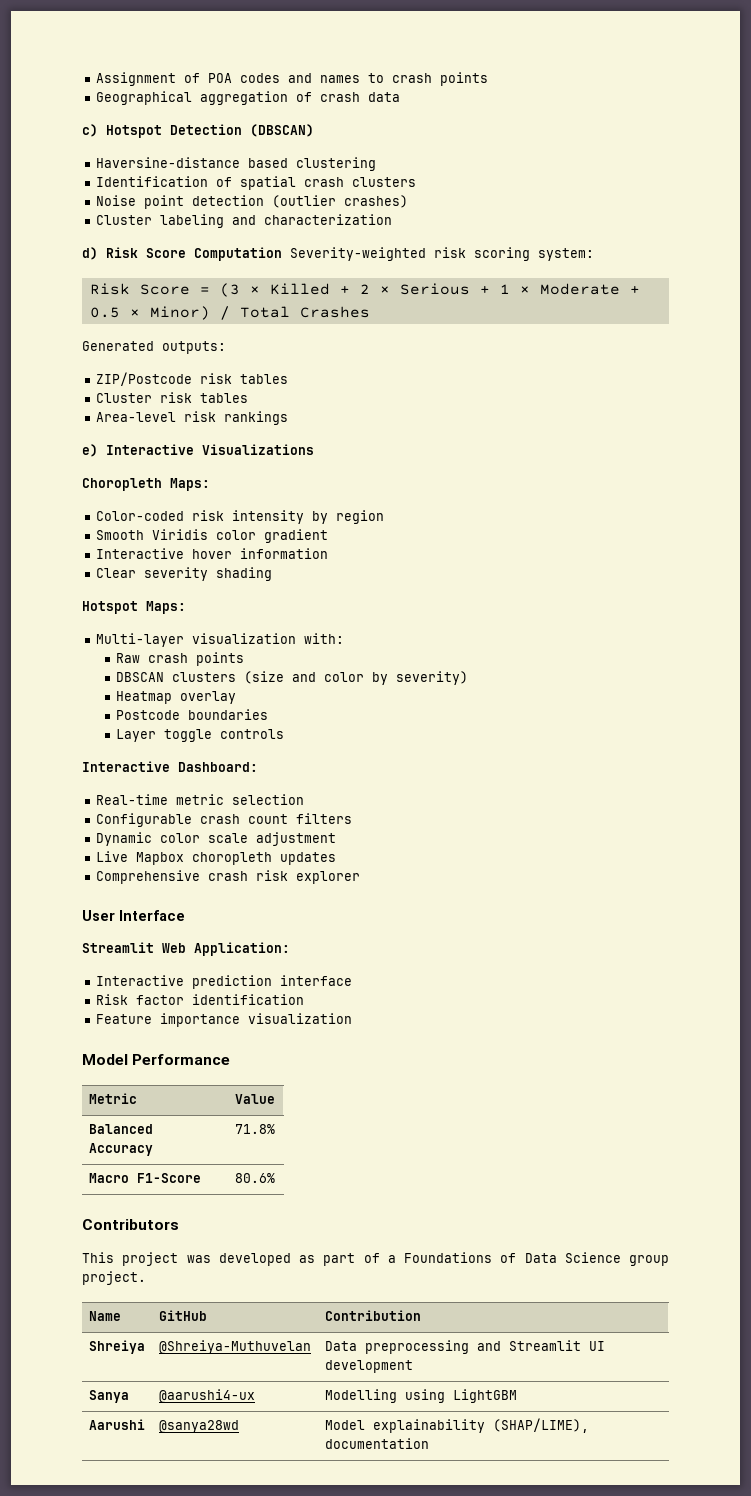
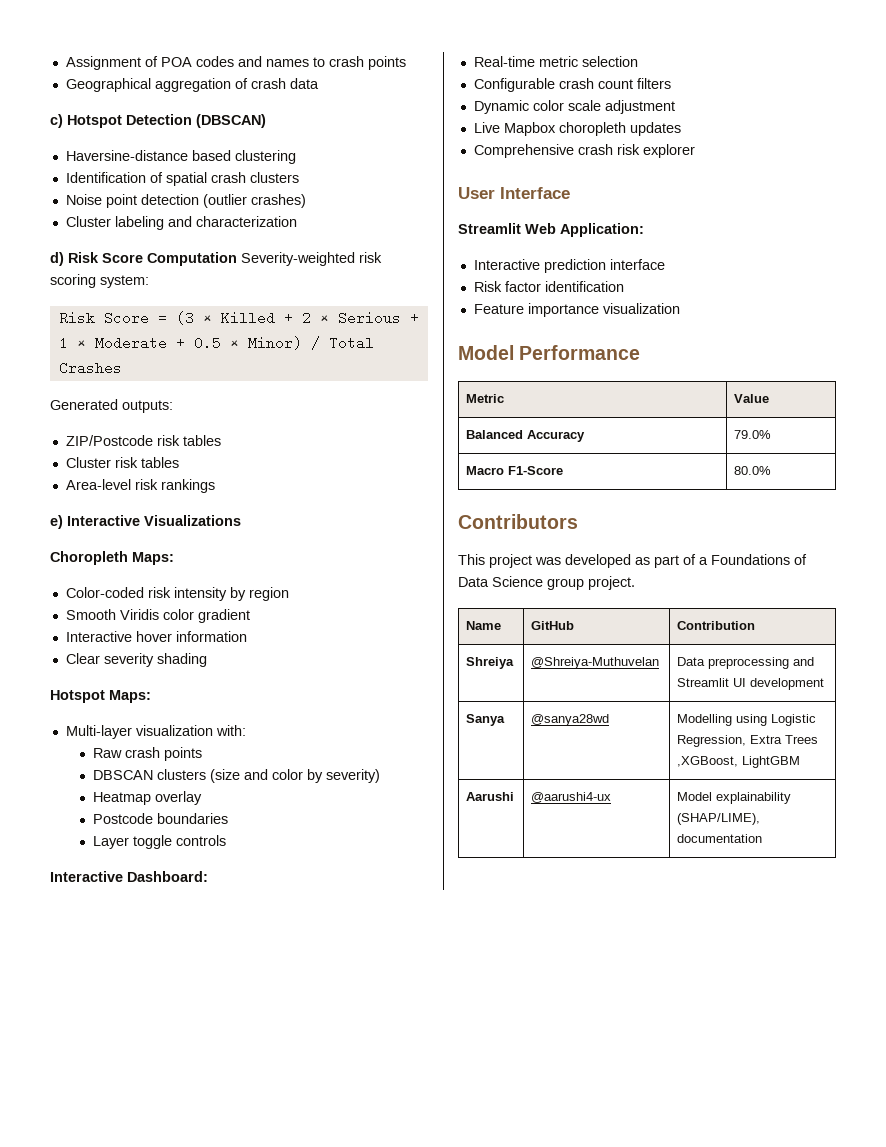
[234,1124,275,1134] 71.8% -> [734,430,772,439] 79.0%
[234,1173,275,1183] 80.6% -> [734,466,772,475] 80.0%
[158,1389,255,1403] @aarushi4-ux -> [531,714,610,726] @sanya28wd
(445, 1396) none -> [771,714,817,726] [677,735,819,747] [677,756,739,767] Logistic Regression, Extra Trees ,XGBoost,
[158,1420,239,1433] @sanya28wd -> [531,792,612,803] @aarushi4-ux

